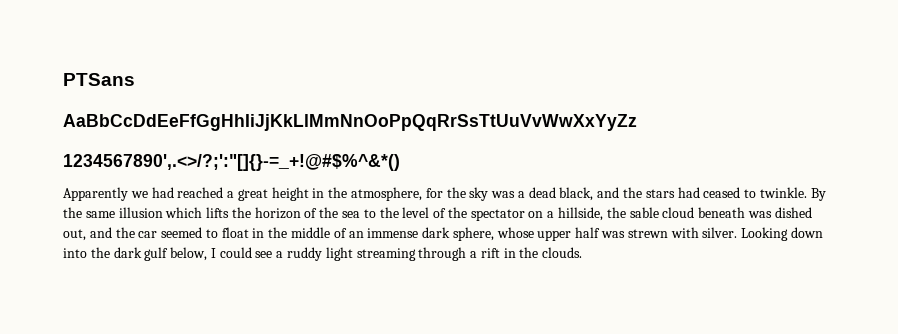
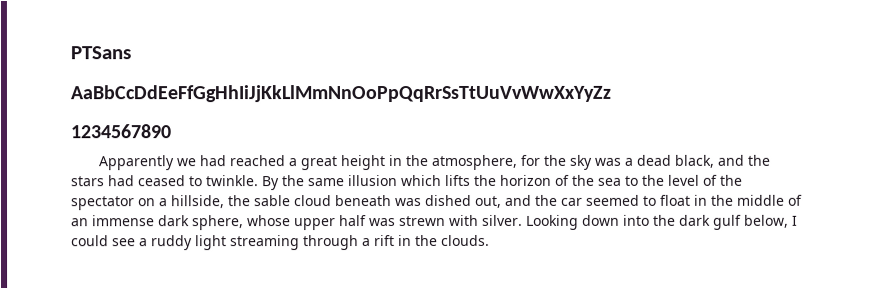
[63,154,400,171] 1234567890',.<>/?;':"[]{}-=_+!@#$%^&*() -> [70,124,171,139] 1234567890

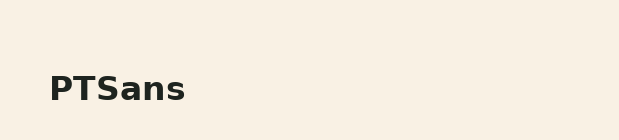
[70,84,611,103] [70,124,171,139] [99,154,772,171] [71,174,743,191] [71,194,803,211] [71,214,798,231] [71,234,490,251] // AaBbCcDdEeFfGgHhIiJjKkLlMmNnOoPpQqRrSsTtUuVvWwXxYyZz // 1234567890 // Apparently we had reached a great height in the atmosphere, for the sky was a dead black, and the stars had ceased to twinkle. By the same illusion which lifts the horizon of the sea to the level of the spectator on a hillside, the sable cloud beneath was dished out, and the car seemed to float in the middle of an immense dark sphere, whose upper half was strewn with silver. Looking down into the dark gulf below, I could see a ruddy light streaming through a rift in the clouds. -> (186, 88) none

